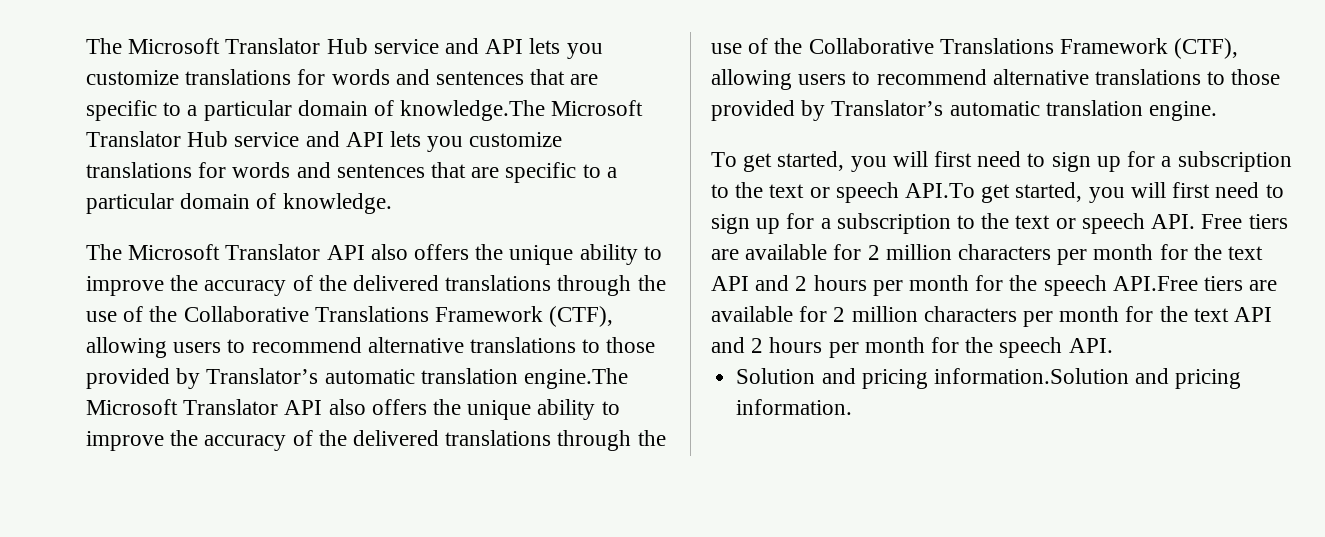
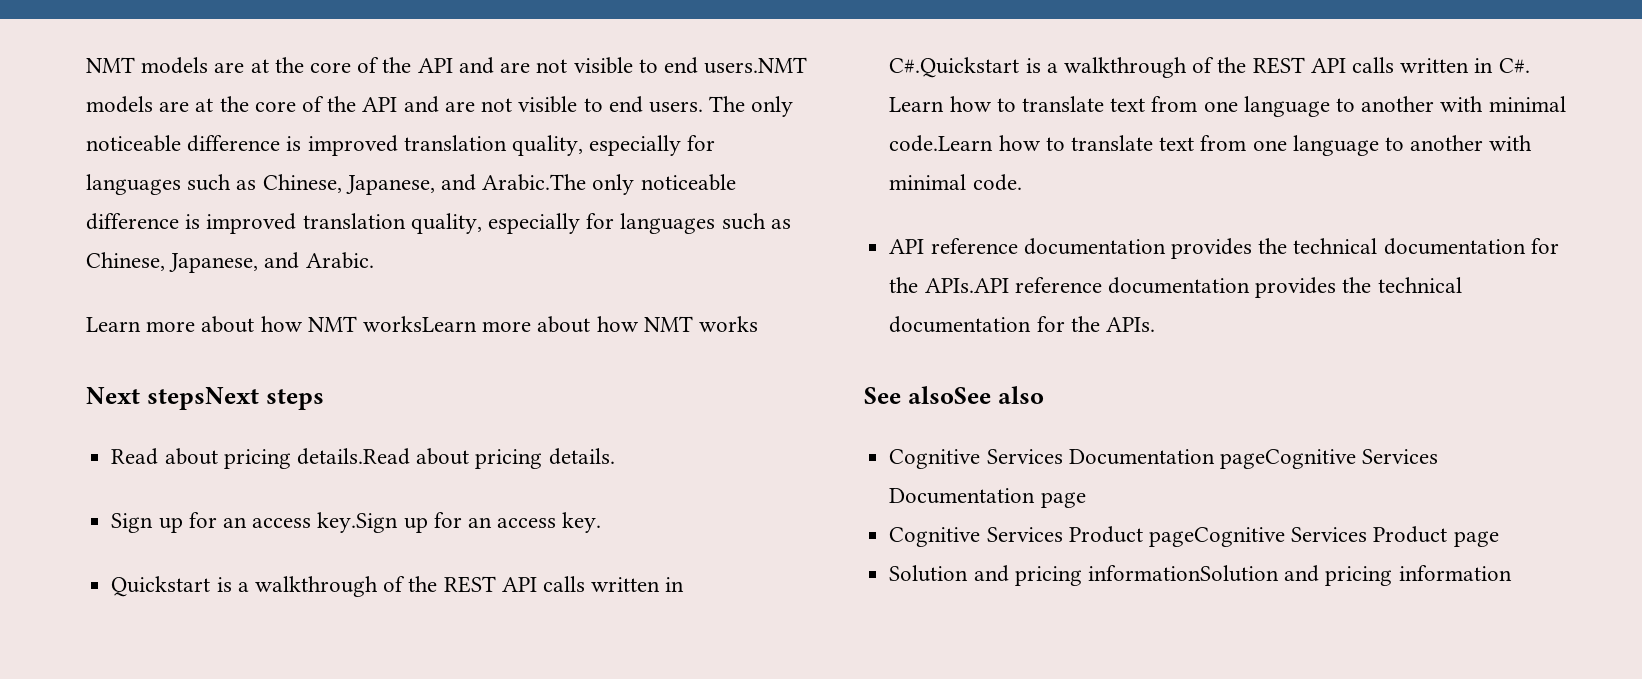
[86,38,603,59] [86,69,599,85] [86,100,644,121] [86,131,563,152] [86,162,617,183] [86,193,392,214] [86,244,662,265] [86,275,666,296] [86,306,614,327] [86,337,656,358] [86,368,629,389] [86,399,620,420] [86,430,666,451] [711,38,1239,59] [711,69,1281,90] [711,100,1218,121] [711,151,1292,172] [711,182,1284,203] [711,213,1288,234] [711,244,1264,265] [711,275,1278,296] [711,306,1273,327] [711,337,1113,358] The Microsoft Translator Hub service and API lets you customize translations for words and sentences that are specific to a particular domain of knowledge.The Microsoft Translator Hub service and API lets you customize translations for words and sentences that are specific to a particular domain of knowledge. // The Microsoft Translator API also offers the unique ability to improve the accuracy of the delivered translations through the use of the Collaborative Translations Framework (CTF), allowing users to recommend alternative translations to those provided by Translator’s automatic translation engine.The Microsoft Translator API also offers the unique ability to improve the accuracy of the delivered translations through the use of the Collaborative Translations Framework (CTF), allowing users to recommend alternative translations to those provided by Translator’s automatic translation engine. // To get started, you will first need to sign up for a subscription to the text or speech API.To get started, you will first need to sign up for a subscription to the text or speech API. Free tiers are available for 2 million characters per month for the text API and 2 hours per month for the speech API.Free tiers are available for 2 million characters per month for the text API and 2 hours per month for the speech API. -> [86,57,808,74] [86,96,794,117] [86,135,716,156] [86,174,736,195] [86,213,791,234] [86,252,374,273] [86,316,759,333] [86,387,324,410] [111,448,615,469] [111,512,602,533] [111,576,685,597] [889,57,1530,78] [889,96,1566,117] [889,135,1533,156] [889,174,1022,191] [889,238,1559,259] [889,277,1462,298] [889,316,1155,333] [864,386,1044,404] [889,449,1439,469] [889,488,1086,508] [889,526,1499,547] NMT models are at the core of the API and are not visible to end users.NMT models are at the core of the API and are not visible to end users. The only noticeable difference is improved translation quality, especially for languages such as Chinese, Japanese, and Arabic.The only noticeable difference is improved translation quality, especially for languages such as Chinese, Japanese, and Arabic. // Learn more about how NMT worksLearn more about how NMT works // Next stepsNext steps // Read about pricing details.Read about pricing details. // Sign up for an access key.Sign up for an access key. // Quickstart is a walkthrough of the REST API calls written in C#.Quickstart is a walkthrough of the REST API calls written in C#. Learn how to translate text from one language to another with minimal code.Learn how to translate text from one language to another with minimal code. // API reference documentation provides the technical documentation for the APIs.API reference documentation provides the technical documentation for the APIs. // See alsoSee also // Cognitive Services Documentation pageCognitive Services Documentation page // Cognitive Services Product pageCognitive Services Product page
[933,368,1242,389] [736,399,853,415] information.Solution and pricing information. -> [1087,565,1512,586] informationSolution and pricing information

